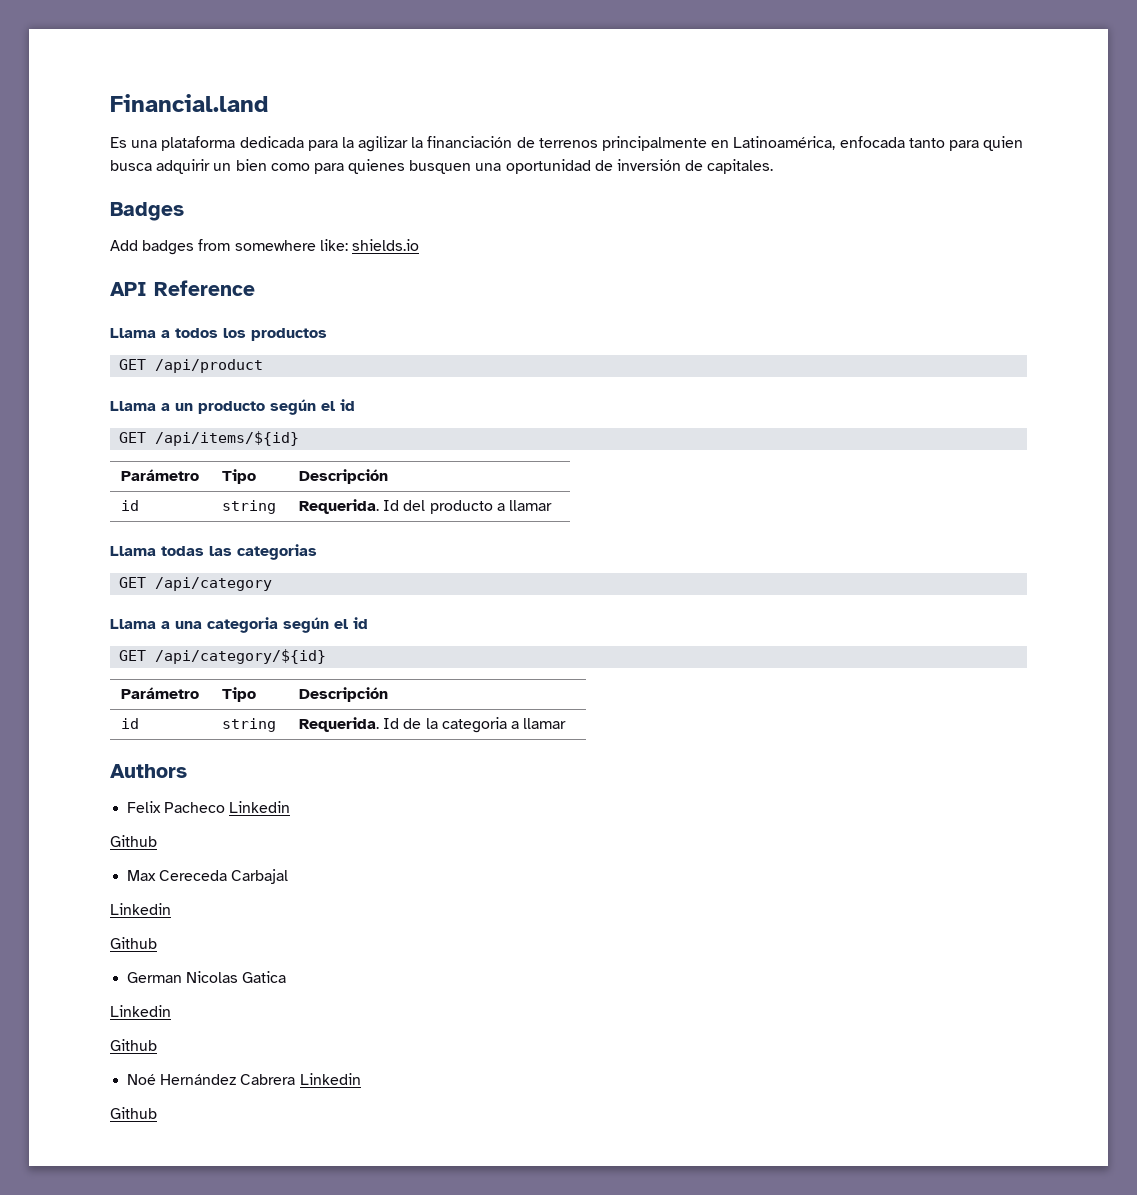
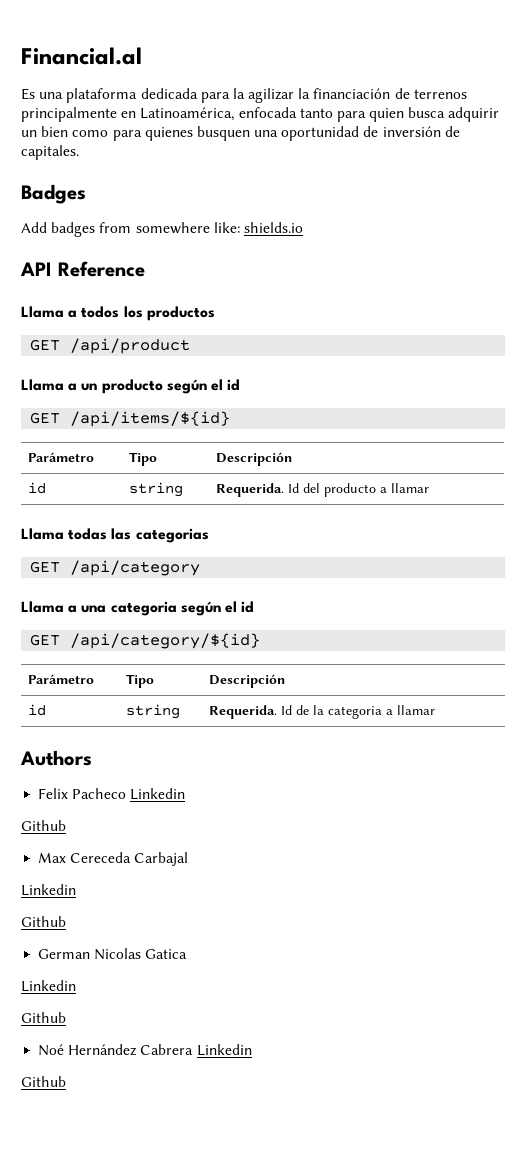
[110,94,268,112] Financial.land -> [21,47,142,65] Financial.al

